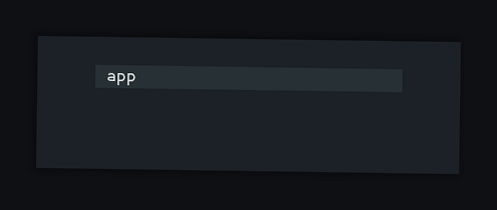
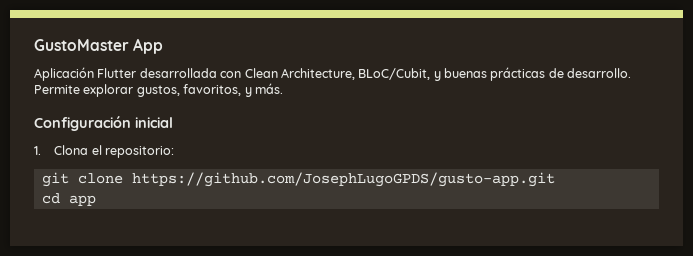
(105, 79) none -> [34,38,164,54] [34,67,632,81] [34,83,283,97] [34,116,173,131] [34,145,175,158] [41,172,555,187] [41,193,60,204] GustoMaster App // Aplicación Flutter desarrollada con Clean Architecture, BLoC/Cubit, y buenas prácticas de desarrollo. Permite explorar gustos, favoritos, y más. // Configuración inicial // 1. Clona el repositorio: // git clone https://github.com/JosephLugoGPDS/gusto-app.git // cd

